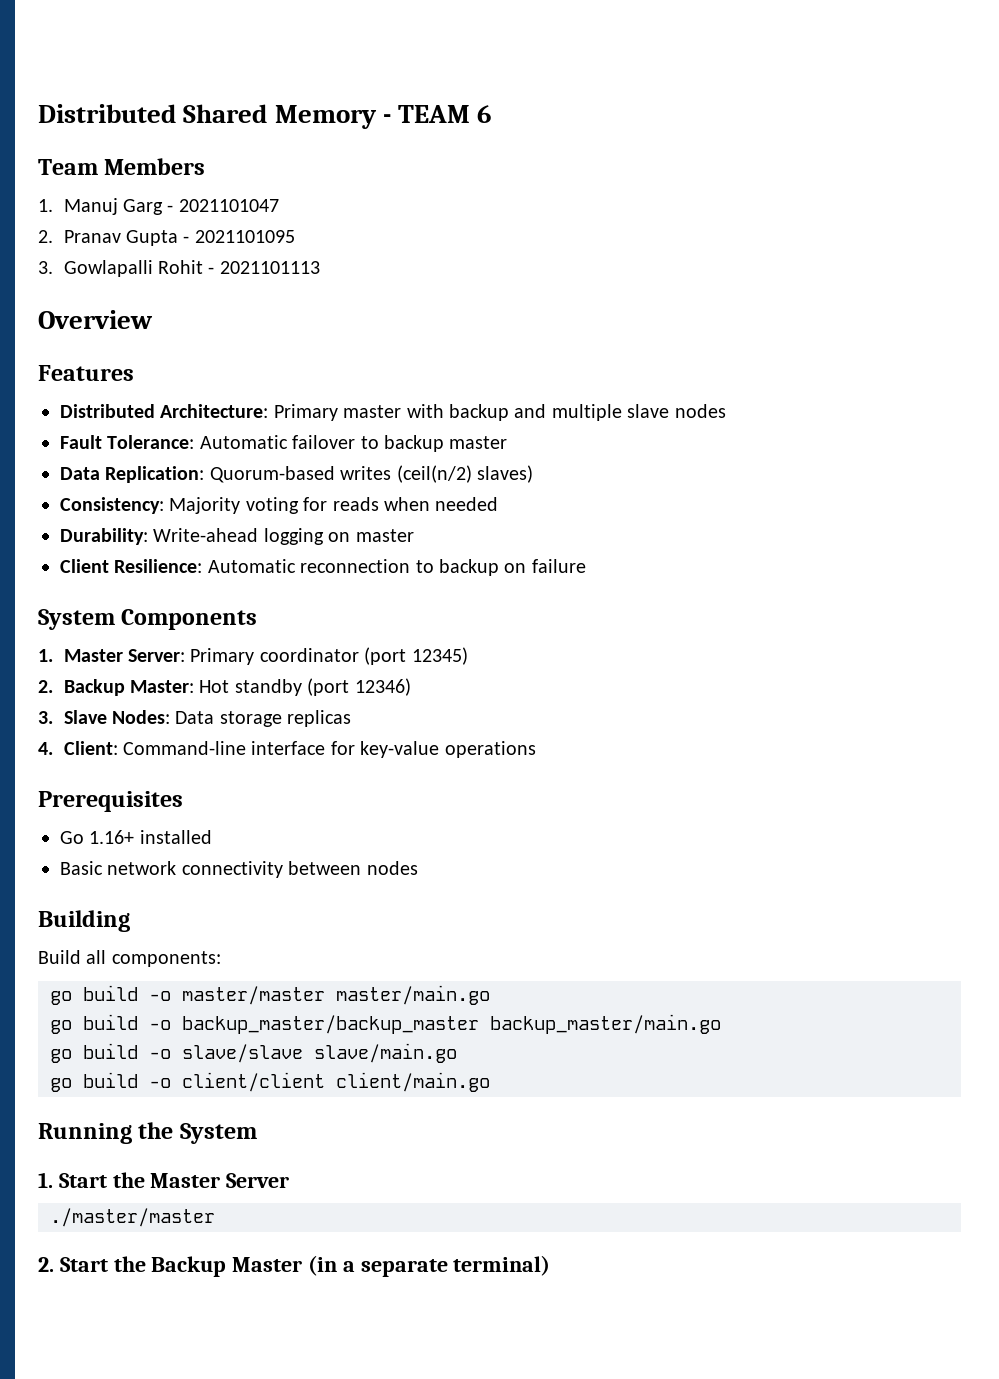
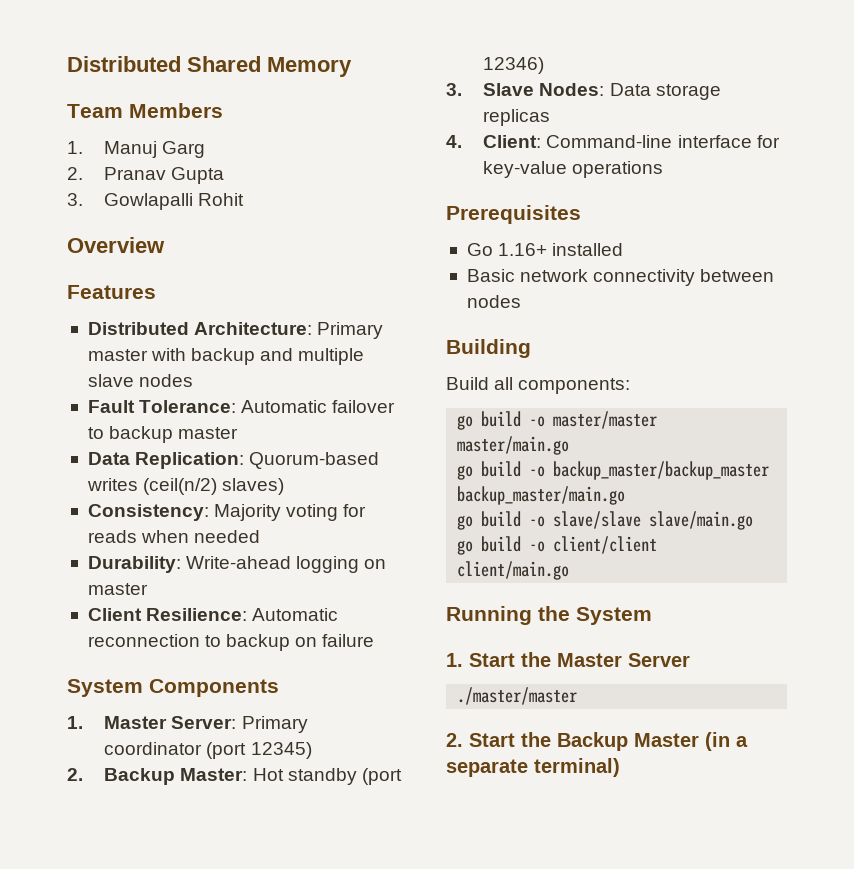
[382,105,493,123] - TEAM 6 -> (352, 67) none
[167,199,279,212] - 2021101047 -> (206, 149) none
[183,230,295,243] - 2021101095 -> (225, 175) none
[208,261,320,274] - 2021101113 -> (245, 199) none

